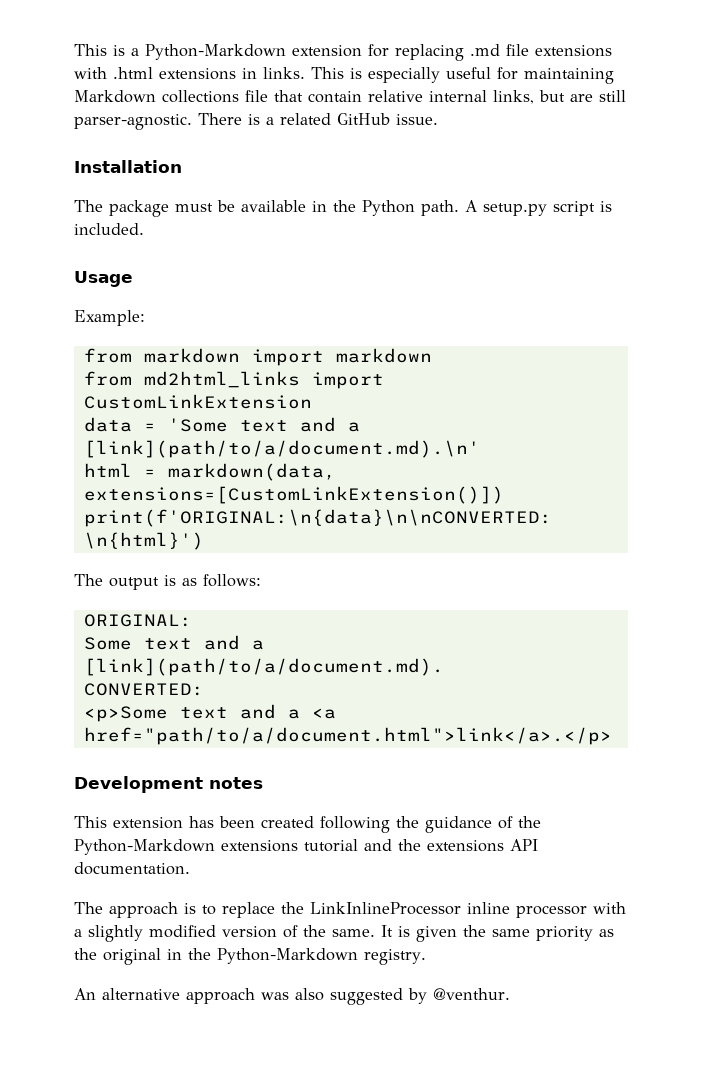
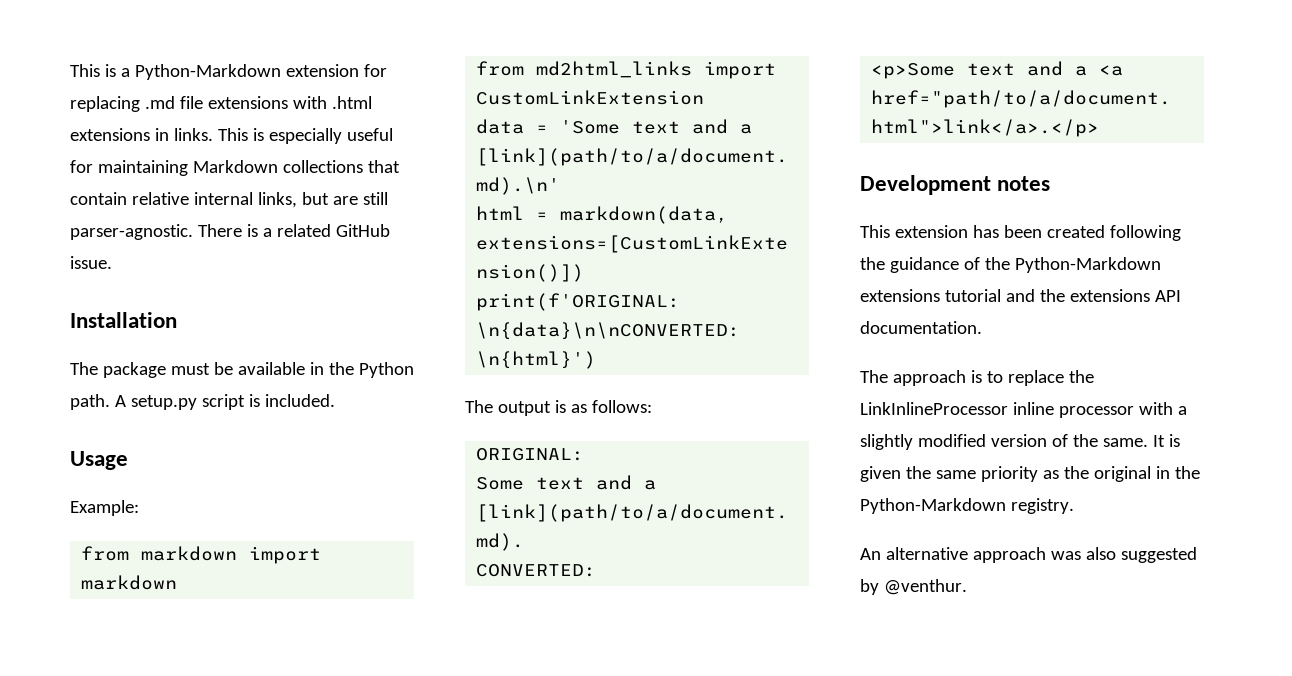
[245,90,268,102] file -> (363, 166) none

